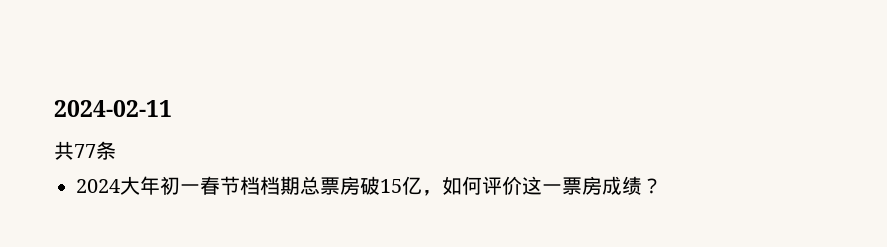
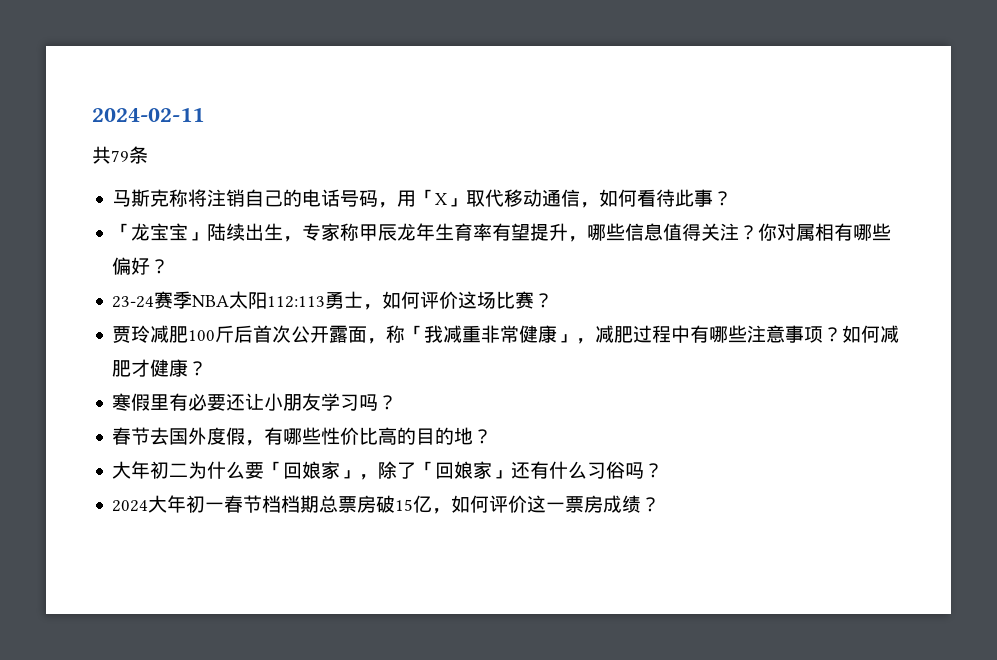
[74,144,96,158] 77 -> [111,150,129,162] 79
(116, 150) none -> [112,189,733,208] [112,223,892,242] [112,257,170,275] [112,291,554,310] [112,325,900,344] [112,359,208,377] [112,393,398,411] [112,427,493,446] [112,461,664,480] // 马斯克称将注销自己的电话号码，用「X」取代移动通信，如何看待此事？ // 「龙宝宝」陆续出生，专家称甲辰龙年生育率有望提升，哪些信息值得关注？你对属相有哪些偏好？ // 23-24赛季NBA太阳112:113勇士，如何评价这场比赛？ // 贾玲减肥100斤后首次公开露面，称「我减重非常健康」，减肥过程中有哪些注意事项？如何减肥才健康？ // 寒假里有必要还让小朋友学习吗？ // 春节去国外度假，有哪些性价比高的目的地？ // 大年初二为什么要「回娘家」，除了「回娘家」还有什么习俗吗？

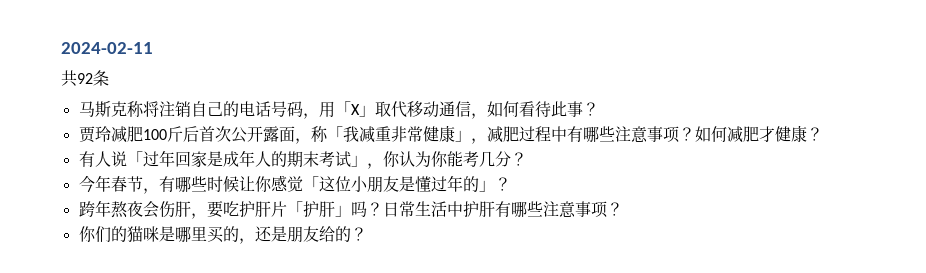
[111,150,129,162] 79 -> [77,73,93,84] 92
[112,223,892,242] [112,257,170,275] [112,291,554,310] // 「龙宝宝」陆续出生，专家称甲辰龙年生育率有望提升，哪些信息值得关注？你对属相有哪些偏好？ // 23-24赛季NBA太阳112:113勇士，如何评价这场比赛？ -> (599, 109) none
[112,393,398,411] [112,427,493,446] [112,461,664,480] [112,495,642,514] 寒假里有必要还让小朋友学习吗？ // 春节去国外度假，有哪些性价比高的目的地？ // 大年初二为什么要「回娘家」，除了「回娘家」还有什么习俗吗？ // 2024大年初一春节档档期总票房破15亿，如何评价这一票房成绩 -> [78,150,527,169] [78,175,511,194] [78,200,623,219] [78,226,351,244] 有人说「过年回家是成年人的期末考试」，你认为你能考几分？ // 今年春节，有哪些时候让你感觉「这位小朋友是懂过年的」？ // 跨年熬夜会伤肝，要吃护肝片「护肝」吗？日常生活中护肝有哪些注意事项？ // 你们的猫咪是哪里买的，还是朋友给的

